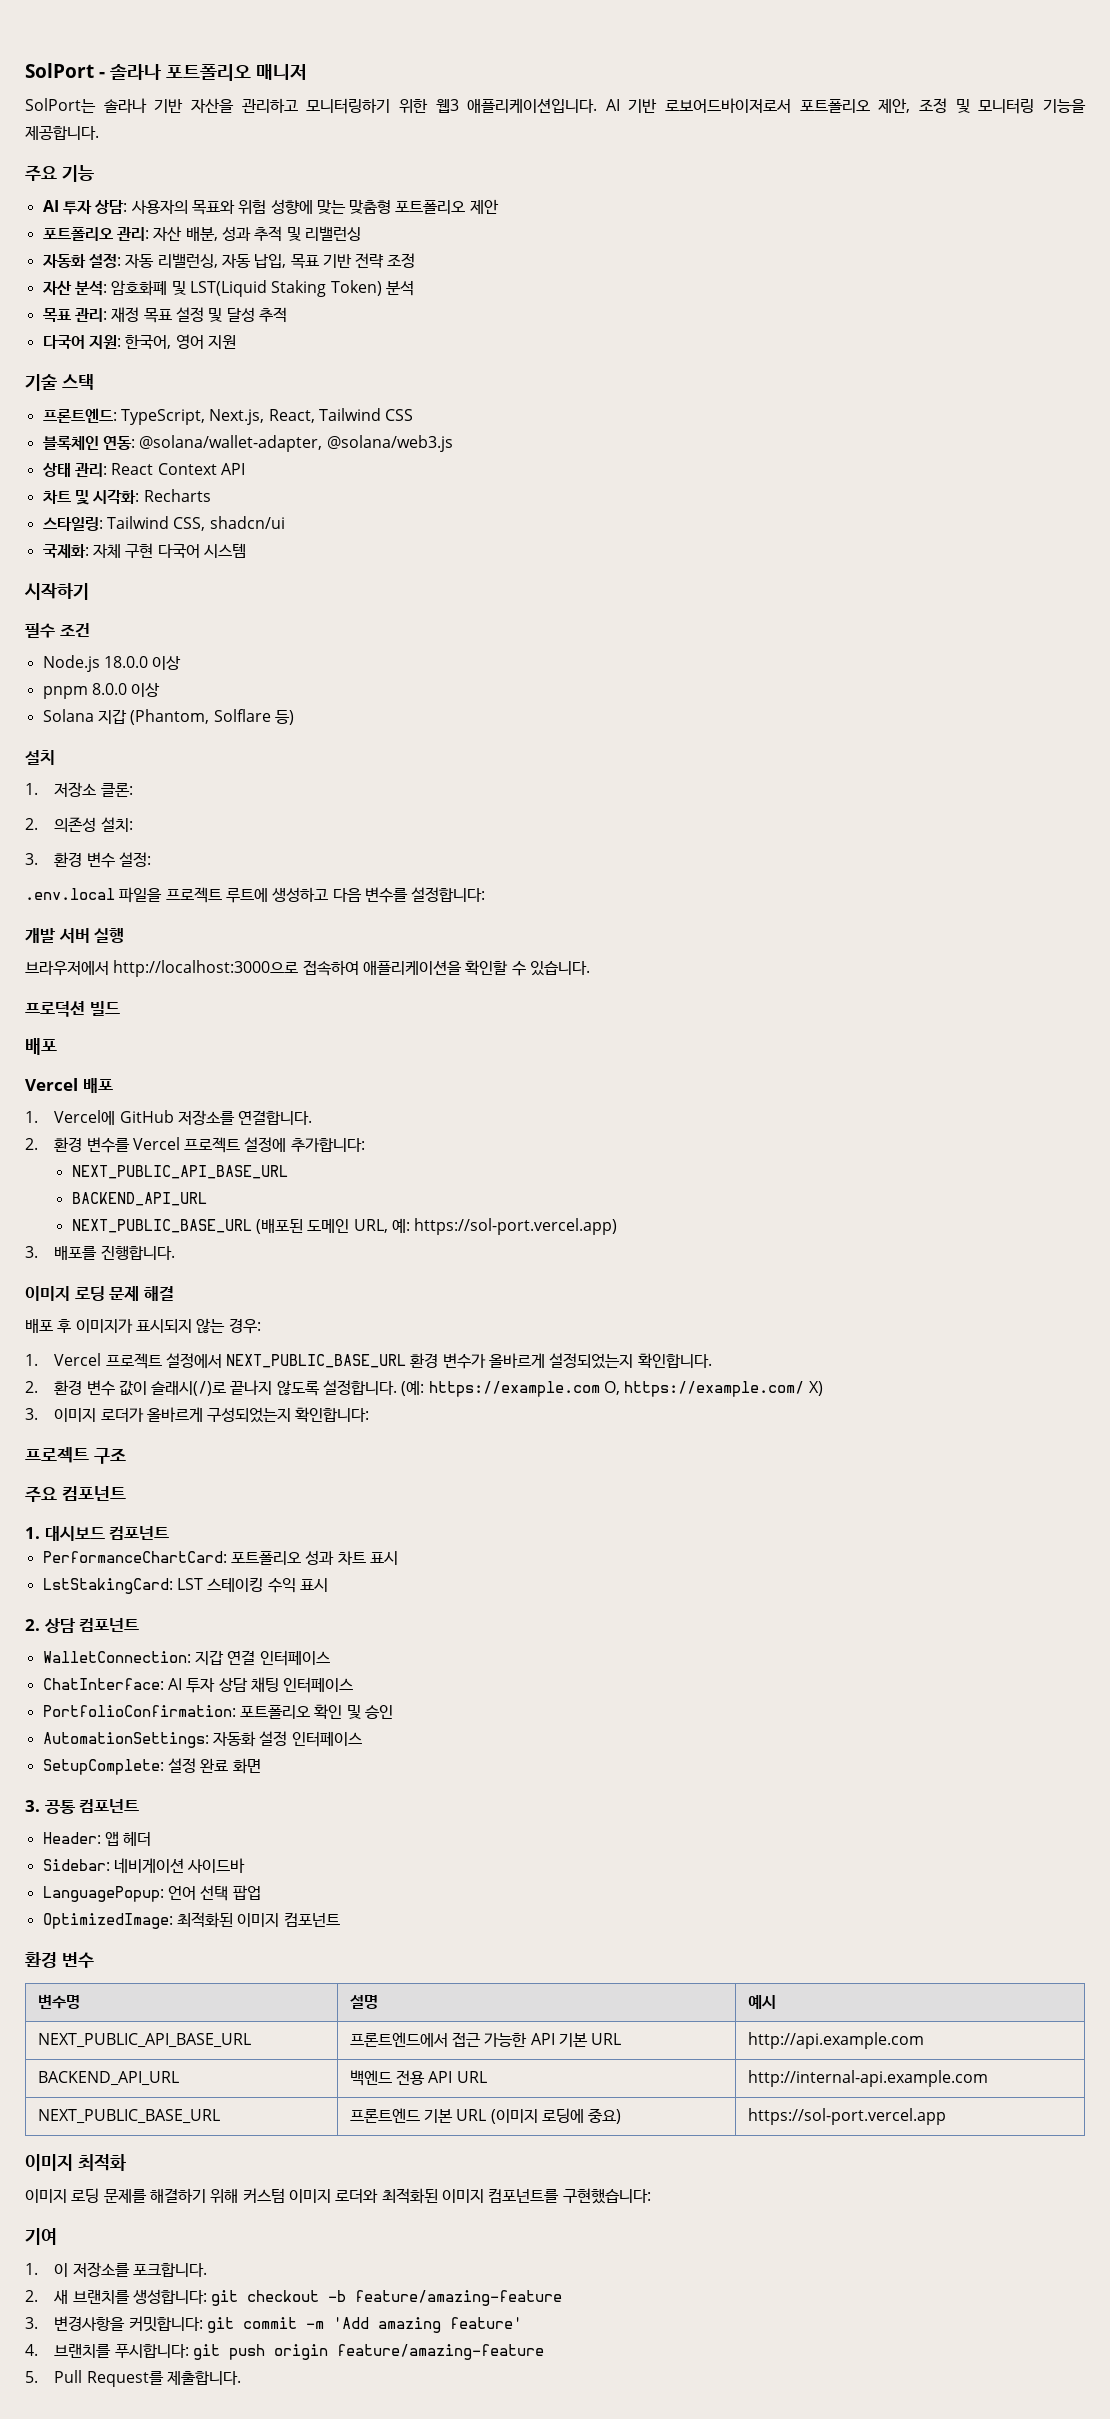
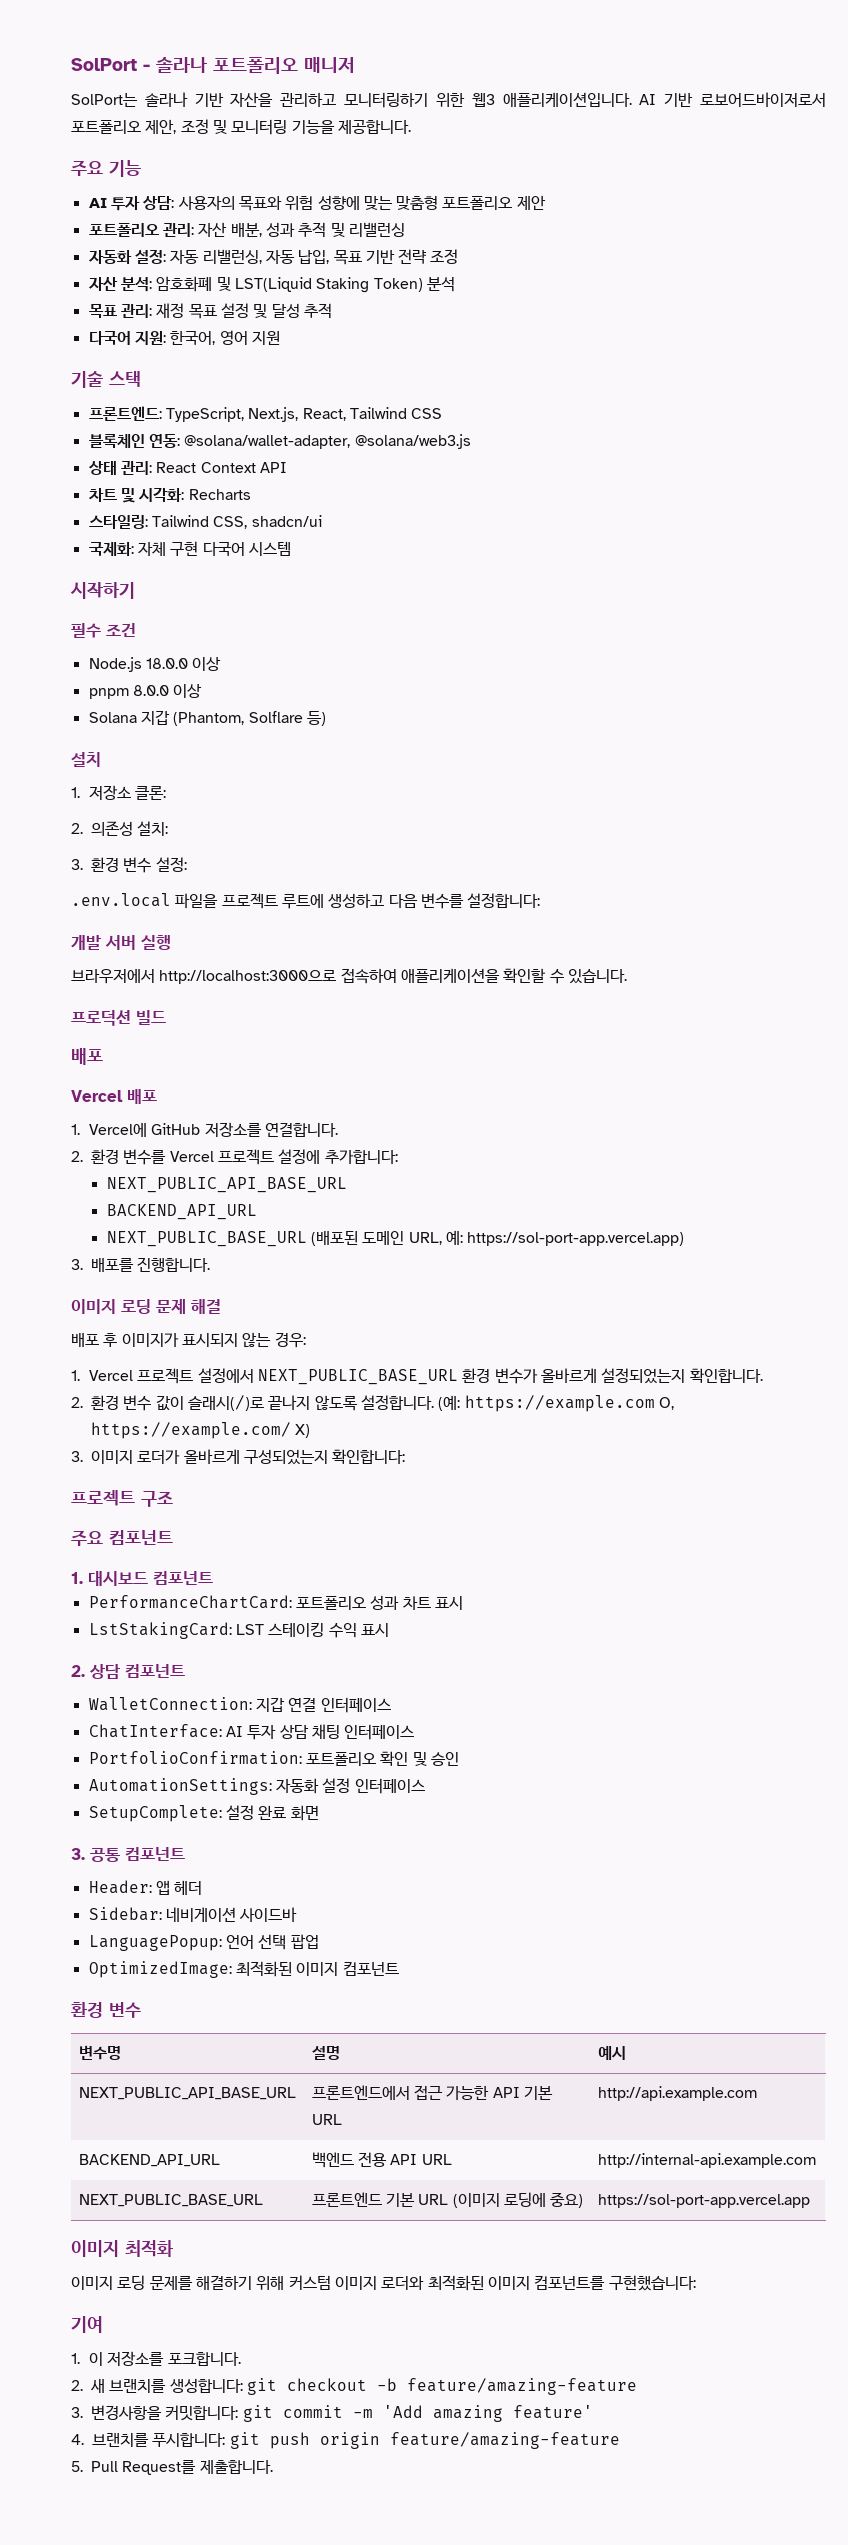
[414,1218,618,1235] https://sol-port.vercel.app) -> [467,1232,685,1246] https://sol-port-app.vercel.app)
[747,2108,946,2125] https://sol-port.vercel.app -> [597,2194,810,2208] https://sol-port-app.vercel.app

